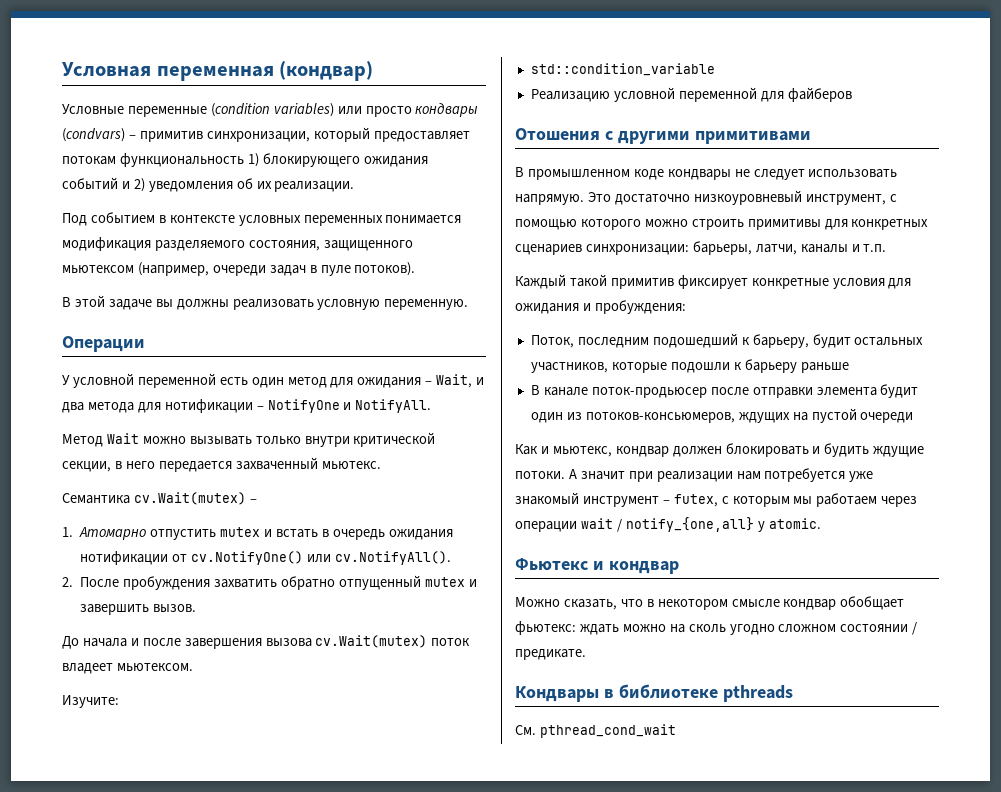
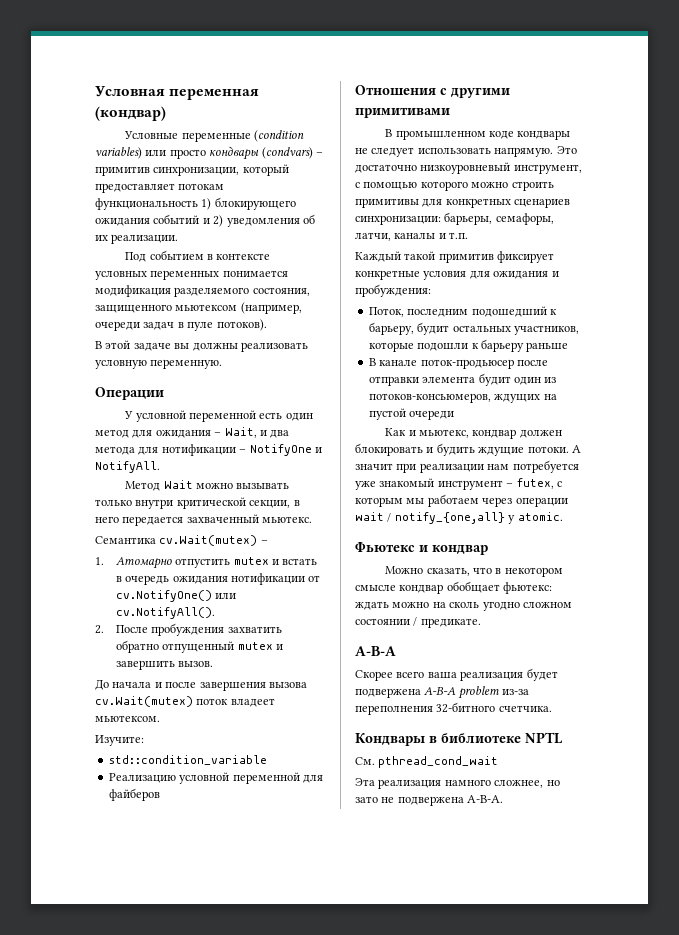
[515,128,600,140] Отошения -> [355,85,436,95] Отношения
(752, 248) none -> [495,213,554,225] семафоры,
(586, 654) none -> [355,646,396,656] [355,668,558,681] [355,686,530,699] [355,702,552,715] // A-B-A // Скорее всего ваша реализация будет подвержена A-B-A problem из-за переполнения 32-битного счетчика.
[722,685,793,702] pthreads -> [525,732,563,744] NPTL
(676, 731) none -> [355,778,560,789] [355,795,504,806] // Эта реализация намного сложнее, но зато не подвержена A-B-A.

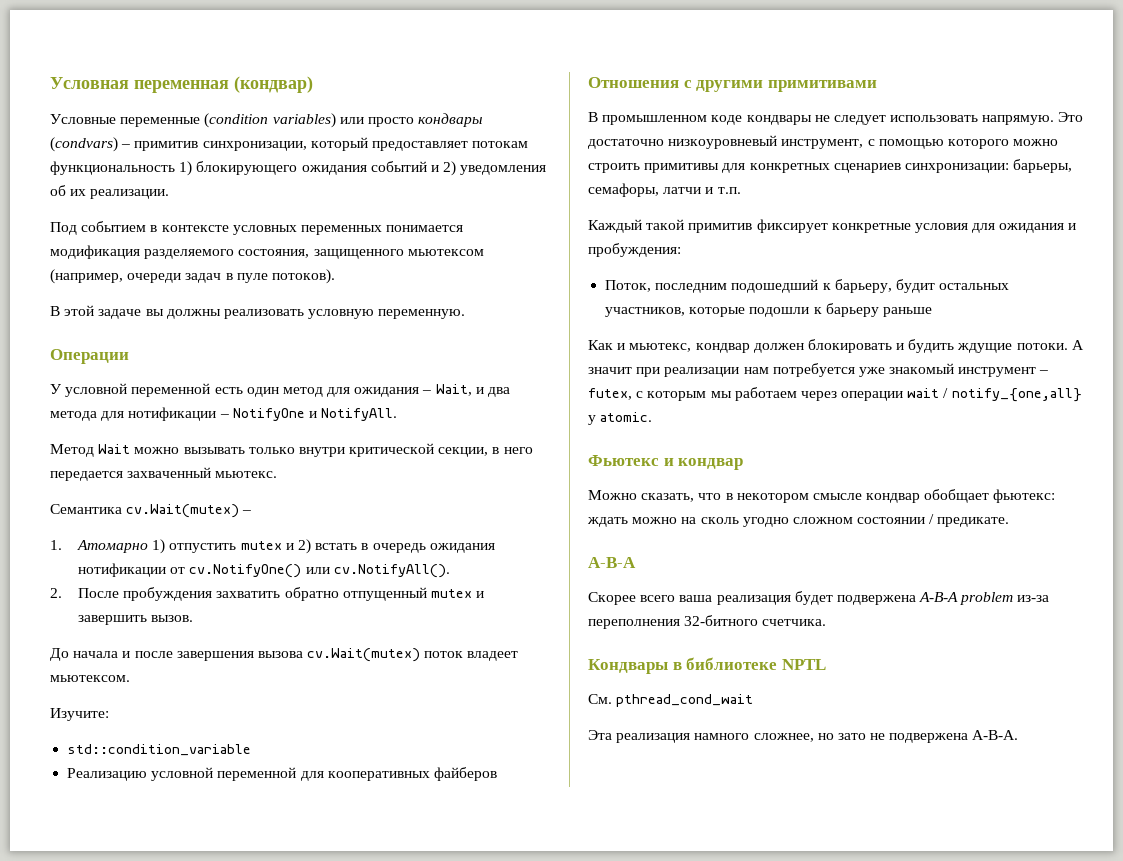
(172, 563) none -> [152,539,166,554] 1)
(280, 562) none -> [298,539,312,554] 2)
(323, 779) none -> [327,771,430,781] кооперативных
[355,232,436,241] латчи, каналы -> [663,187,702,194] латчи
[368,358,548,369] [368,373,557,386] [368,393,557,403] [368,408,455,420] // В канале поток-продьюсер после отправки элемента будит один из потоков-консьюмеров, ждущих на пустой очереди -> (932, 312) none

